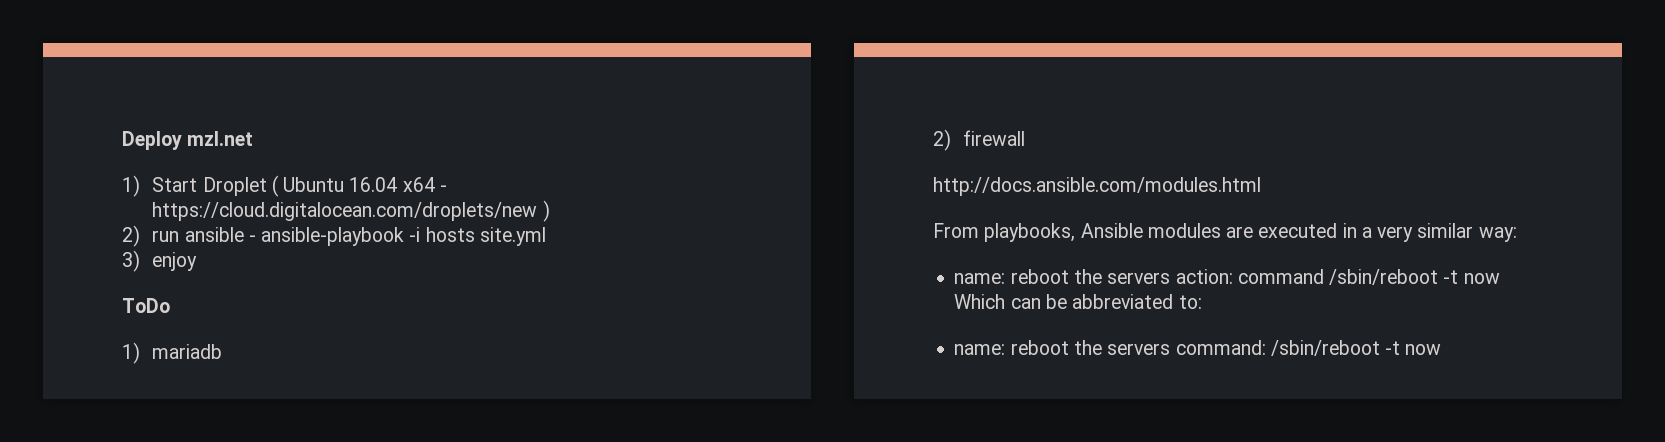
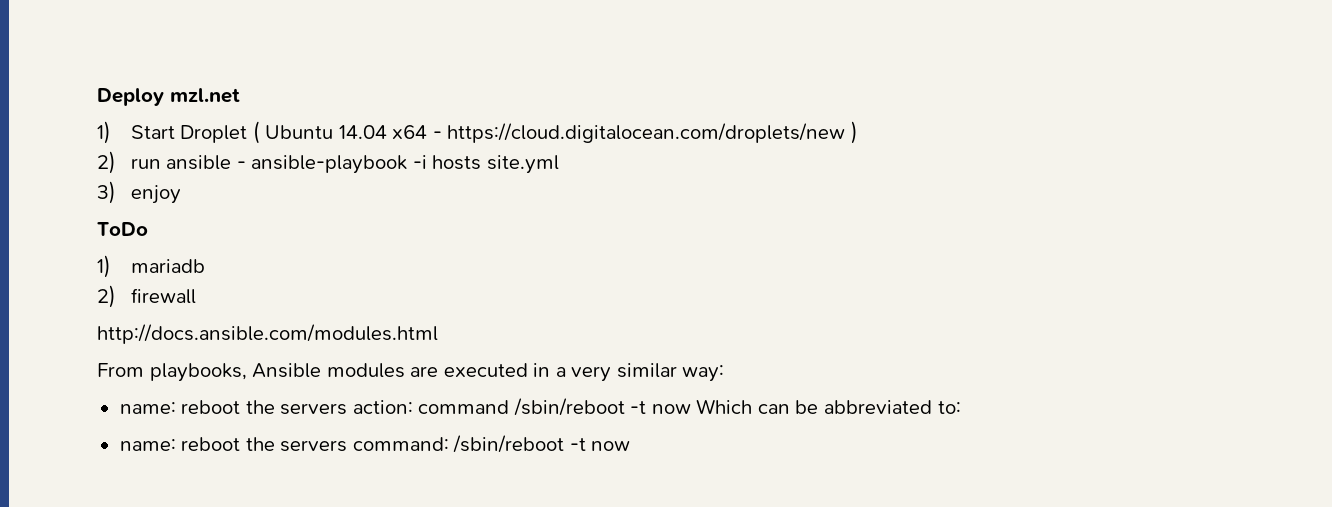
[349,177,398,192] 16.04 -> [338,125,387,139] 14.04

